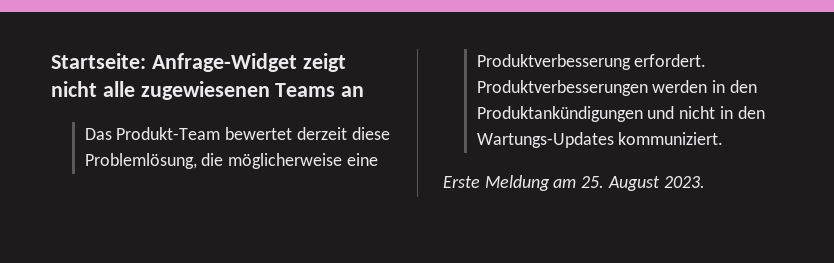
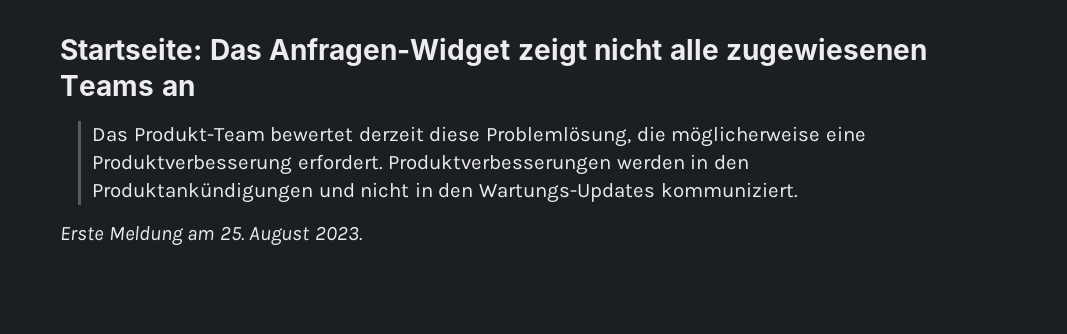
[151,53,297,72] Anfrage-Widget -> [209,37,511,66] Das Anfragen-Widget

